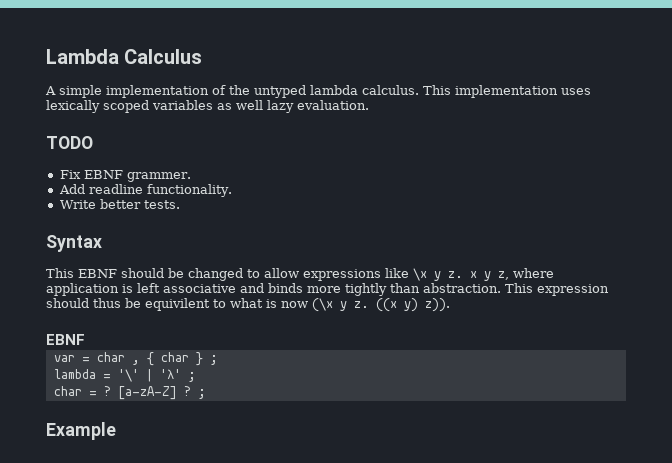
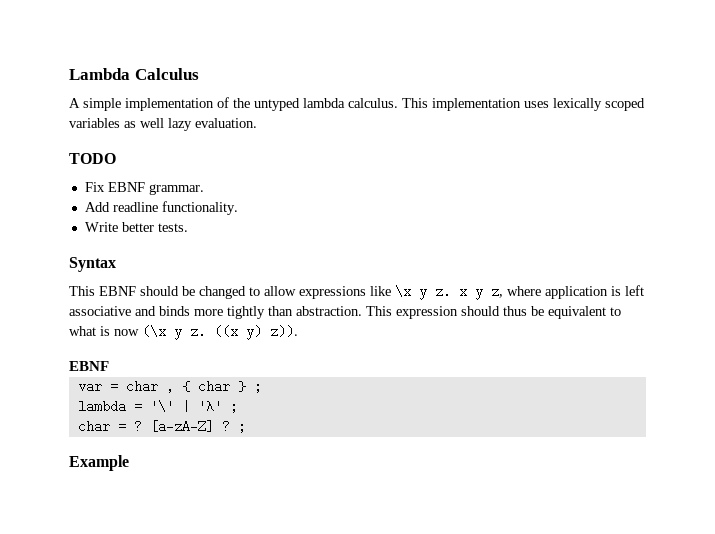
[126,172,191,182] grammer. -> [148,184,204,195] grammar.
[145,298,210,311] equivilent -> [548,306,606,319] equivalent

